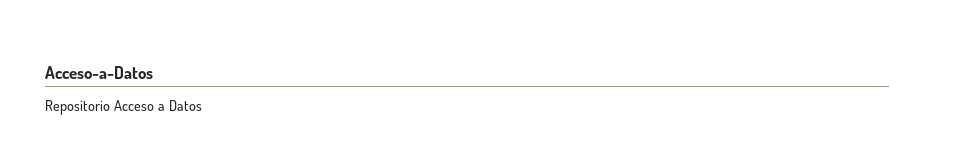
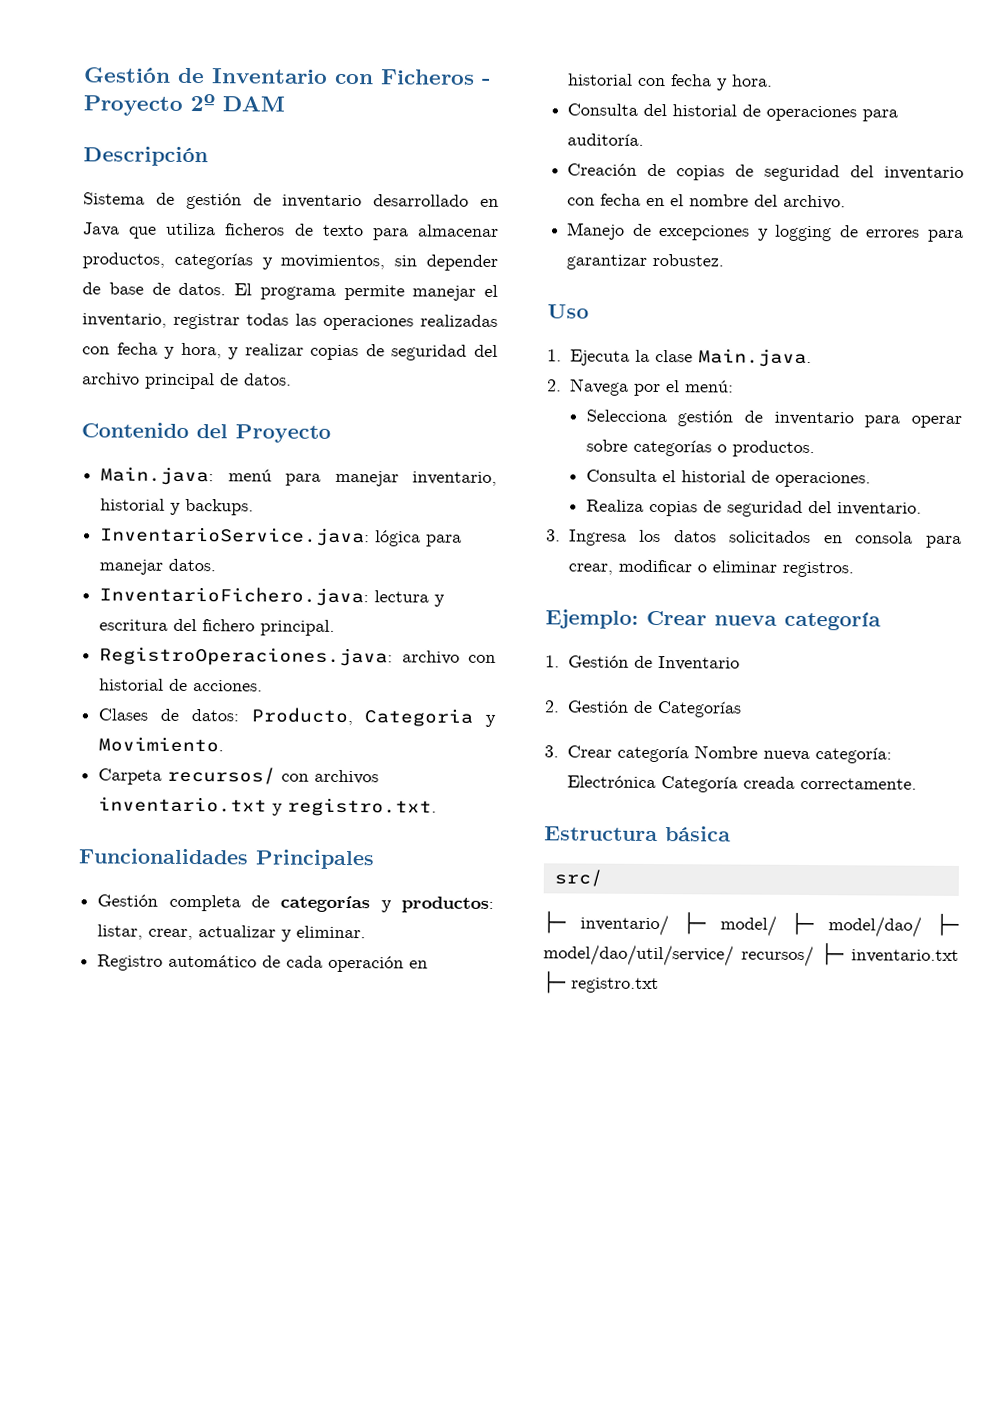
[45,66,153,79] [45,100,202,115] Acceso-a-Datos // Repositorio Acceso a Datos -> [84,67,491,85] [83,93,285,116] [83,146,208,167] [83,192,499,210] [83,222,499,241] [82,252,499,271] [82,282,498,301] [82,313,498,331] [82,342,498,361] [82,372,292,390] [81,422,331,443] [100,466,497,487] [100,498,255,516] [100,526,463,547] [99,558,217,575] [99,586,446,607] [99,618,336,636] [99,646,496,667] [99,678,264,692] [98,707,496,727] [98,736,225,753] [98,766,380,785] [98,796,438,817] [78,848,375,870] [97,894,494,913] [97,924,367,942] [97,954,429,973] [567,73,774,91] [567,103,899,122] [567,133,645,146] [567,163,964,182] [567,193,847,210] [566,222,964,242] [566,253,725,270] [547,304,589,319] [547,348,812,368] [547,378,734,397] [585,409,962,428] [585,439,815,458] [585,469,871,488] [585,499,922,517] [546,529,962,548] [567,559,854,578] [545,609,881,631] [545,655,740,671] [544,700,742,718] [544,745,892,764] [566,775,917,793] [544,826,731,842] [553,869,603,887] [543,911,960,938] [543,943,959,968] [543,971,659,994] Gestión de Inventario con Ficheros - Proyecto 2º DAM // Descripción // Sistema de gestión de inventario desarrollado en Java que utiliza ficheros de texto para almacenar productos, categorías y movimientos, sin depender de base de datos. El programa permite manejar el inventario, registrar todas las operaciones realizadas con fecha y hora, y realizar copias de seguridad del archivo principal de datos. // Contenido del Proyecto // Main.java: menú para manejar inventario, historial y backups. // InventarioService.java: lógica para manejar datos. // InventarioFichero.java: lectura y escritura del fichero principal. // RegistroOperaciones.java: archivo con historial de acciones. // Clases de datos: Producto, Categoria y Movimiento. // Carpeta recursos/ con archivos inventario.txt y registro.txt. // Funcionalidades Principales // Gestión completa de categorías y productos: listar, crear, actualizar y eliminar. // Registro automático de cada operación en historial con fecha y hora. // Consulta del historial de operaciones para auditoría. // Creación de copias de seguridad del inventario con fecha en el nombre del archivo. // Manejo de excepciones y logging de errores para garantizar robustez. // Uso // 1. Ejecuta la clase Main.java. // 2. Navega por el menú: // Selecciona gestión de inventario para operar sobre categorías o productos. // Consulta el historial de operaciones. // Realiza copias de seguridad del inventario. // 3. Ingresa los datos solicitados en consola para crear, modificar o eliminar registros. // Ejemplo: Crear nueva categoría // 1. Gestión de Inventario // 2. Gestión de Categorías // 3. Crear categoría Nombre nueva categoría: Electrónica Categoría creada correctamente. // Estructura básica // src/ // ├─ inventario/ ├─ model/ ├─ model/dao/ ├─ model/dao/util/service/ recursos/ ├─ inventario.txt ├─ registro.txt

